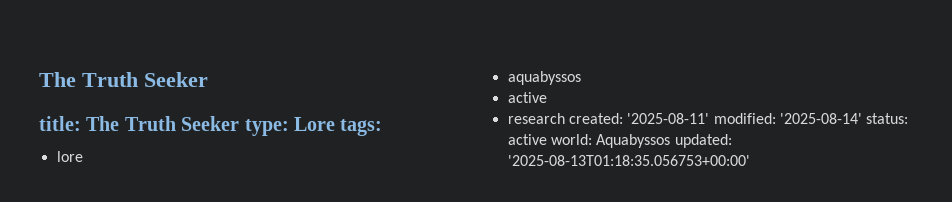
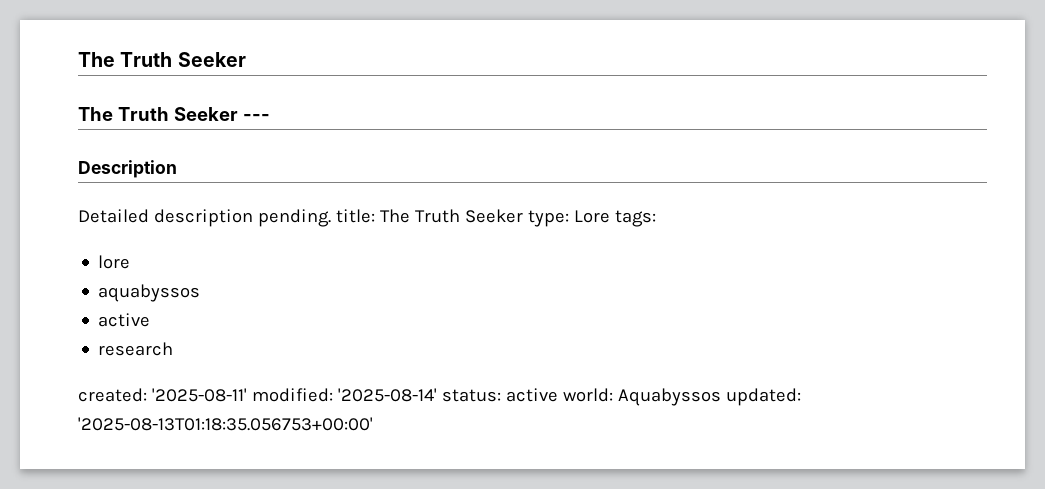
(208, 79) none -> [78,107,270,121] [78,160,177,178] [78,209,331,227] The Truth Seeker --- // Description // Detailed description pending.
(565, 118) none -> (174, 349) //

